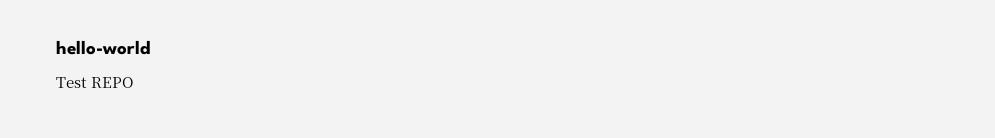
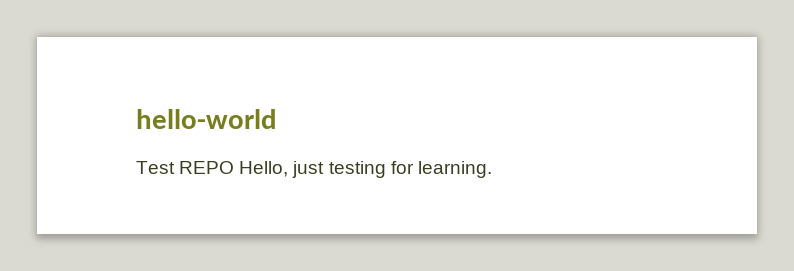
(135, 82) none -> [239,161,492,178] Hello, just testing for learning.

